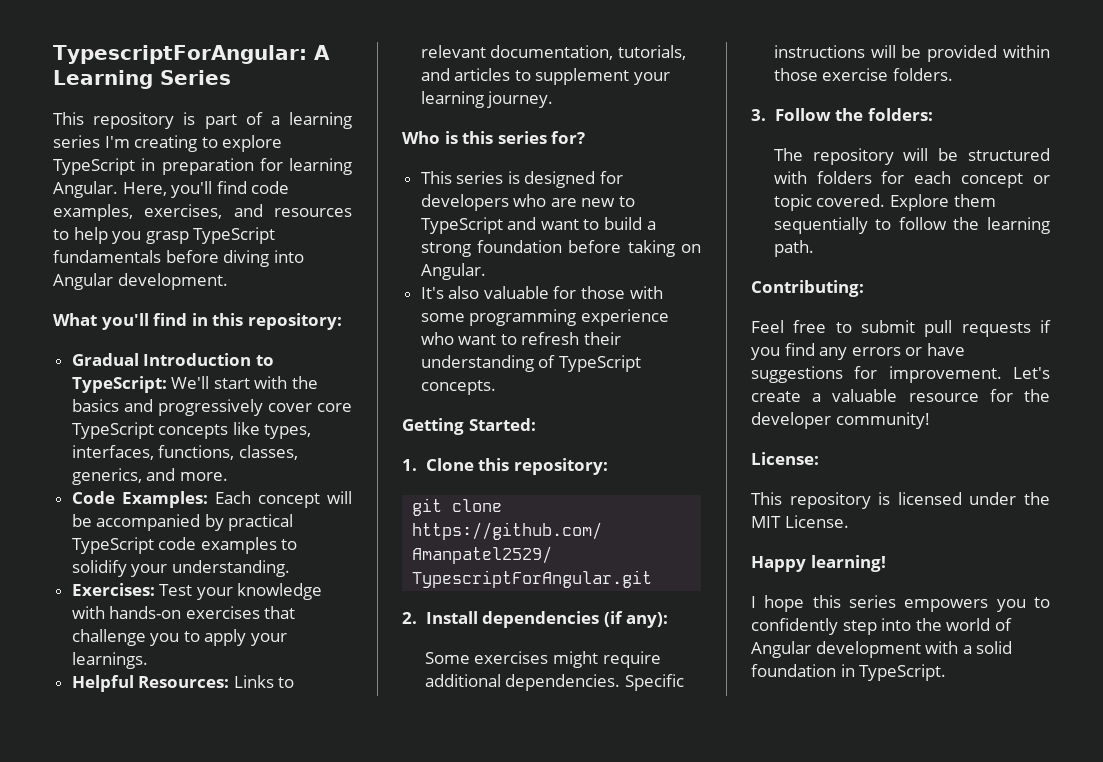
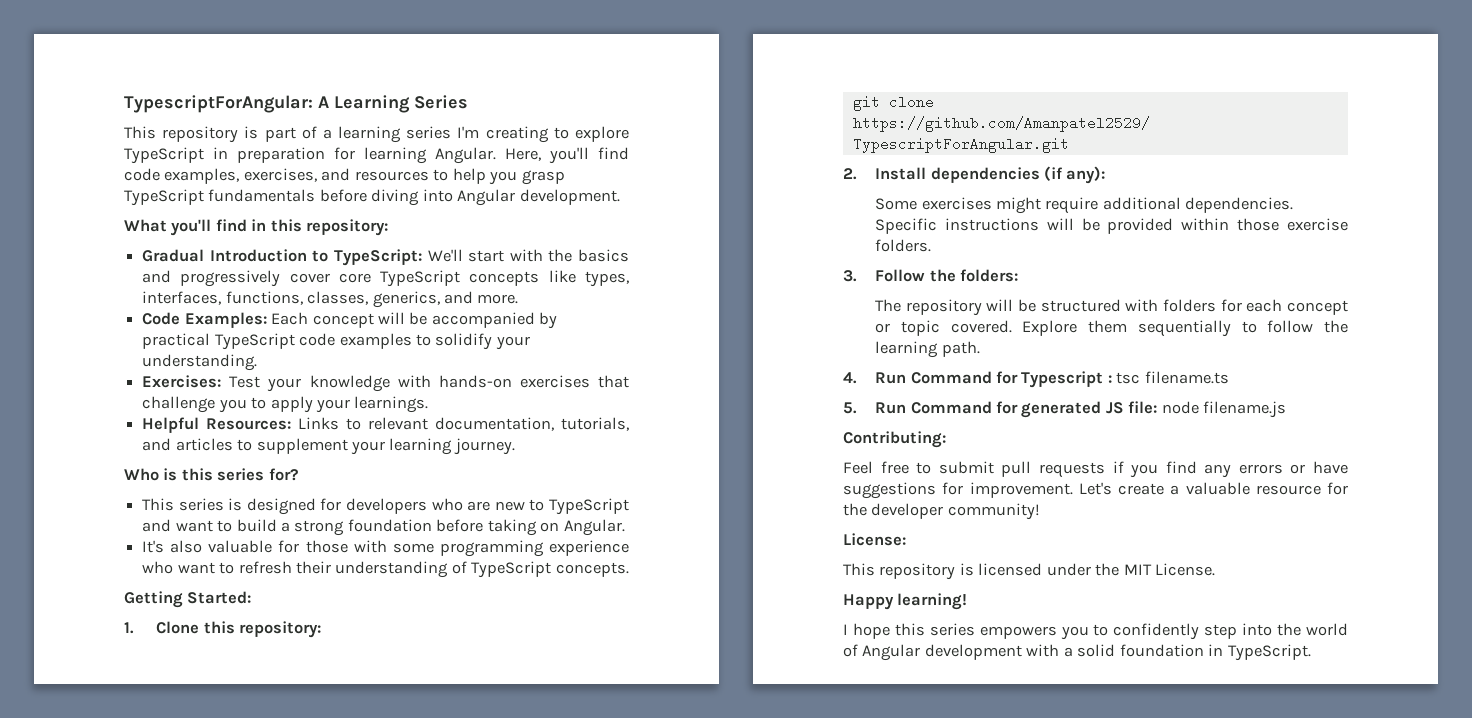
(814, 248) none -> [843,371,1229,388] [843,401,1287,418] // 4. Run Command for Typescript : tsc filename.ts // 5. Run Command for generated JS file: node filename.js

